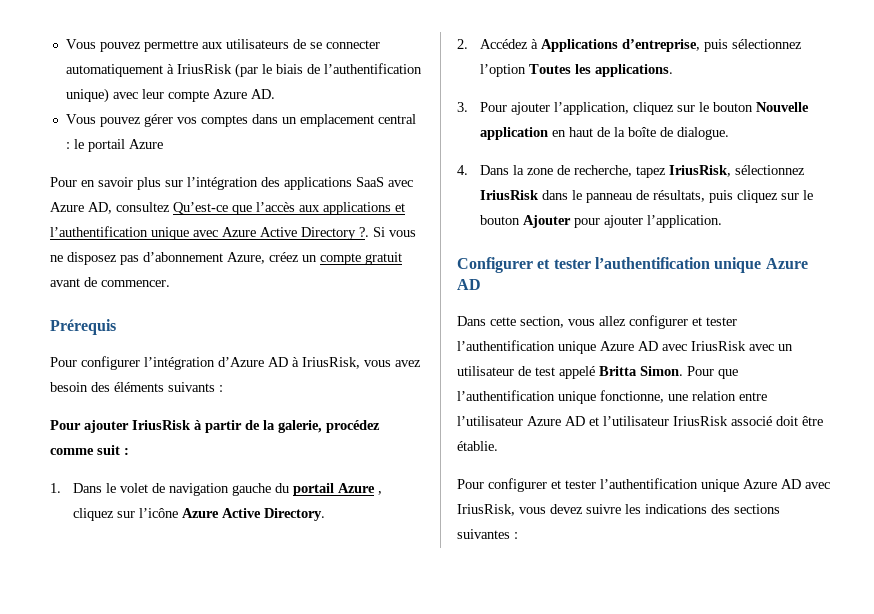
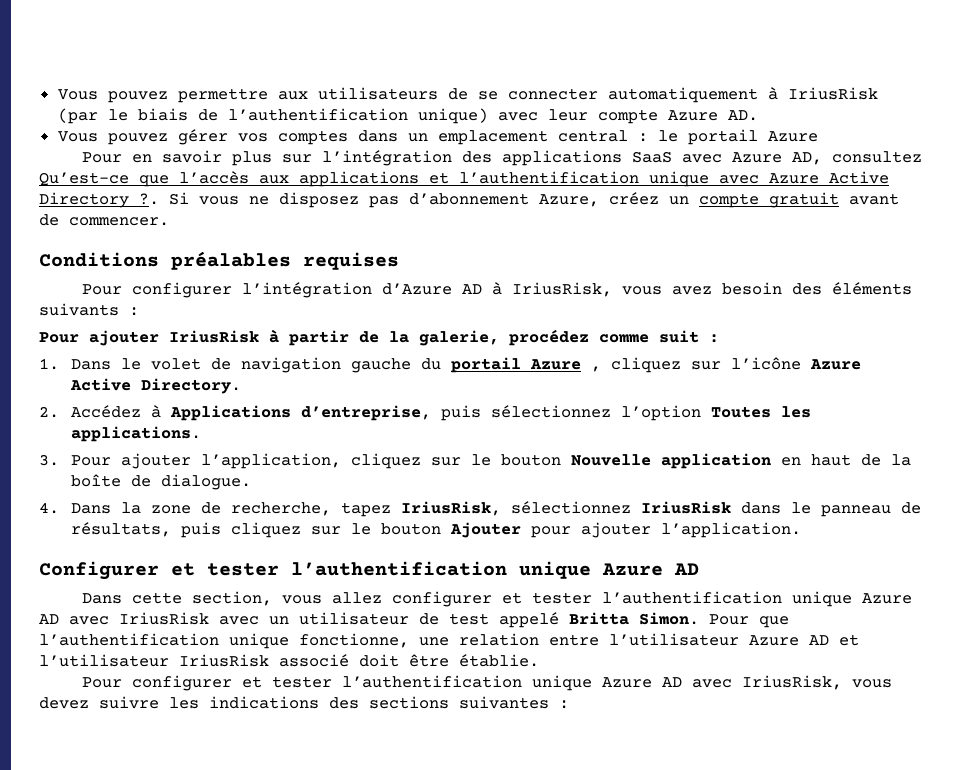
[50,319,116,335] Prérequis -> [39,251,399,270] Conditions préalables requises

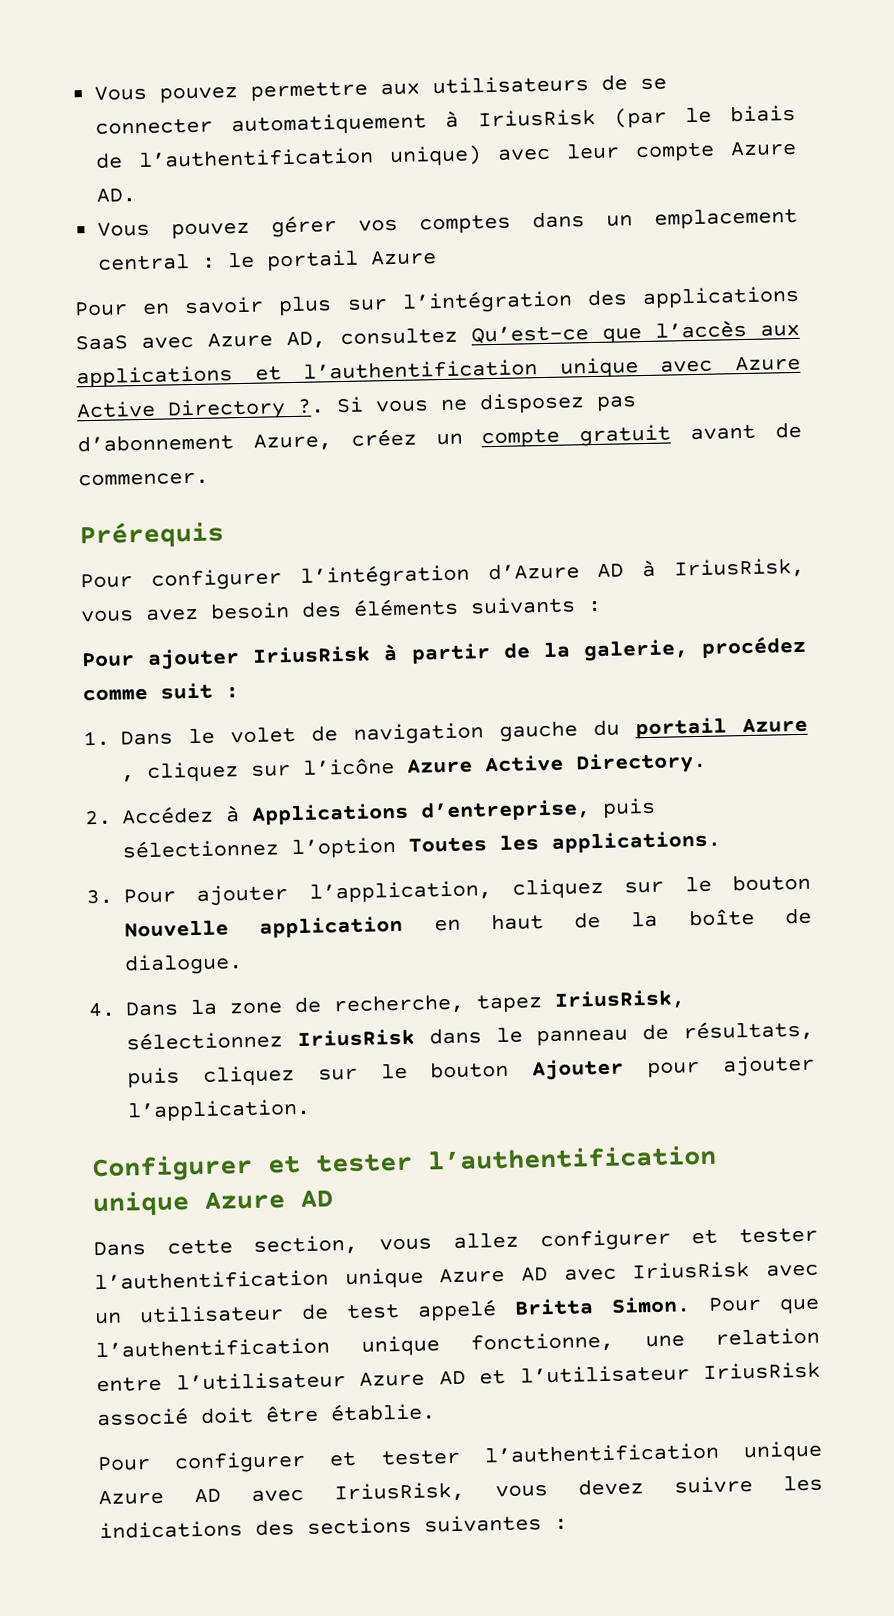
[39,251,399,270] Conditions préalables requises -> [79,520,224,550] Prérequis

